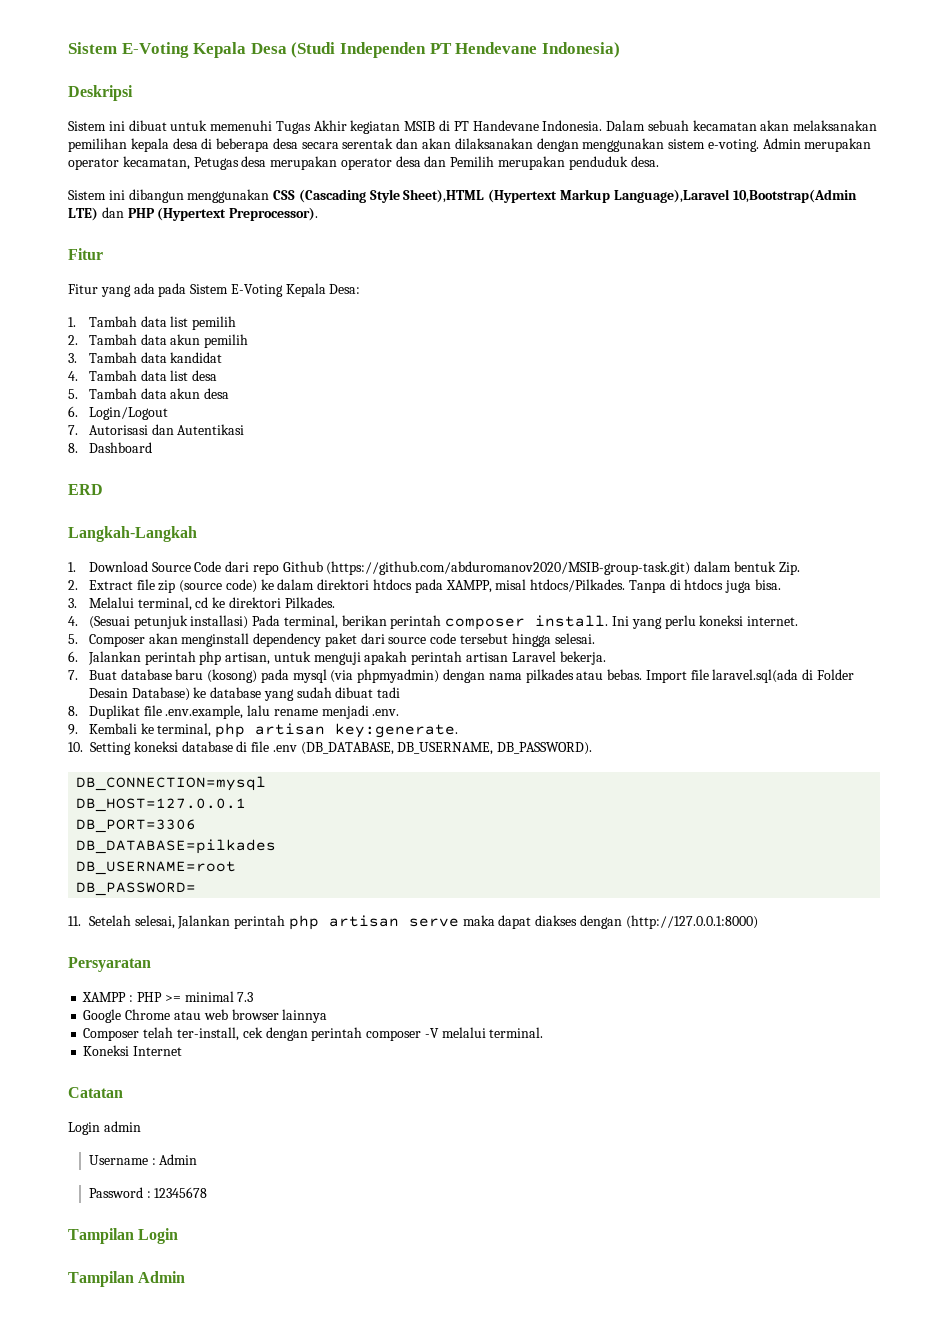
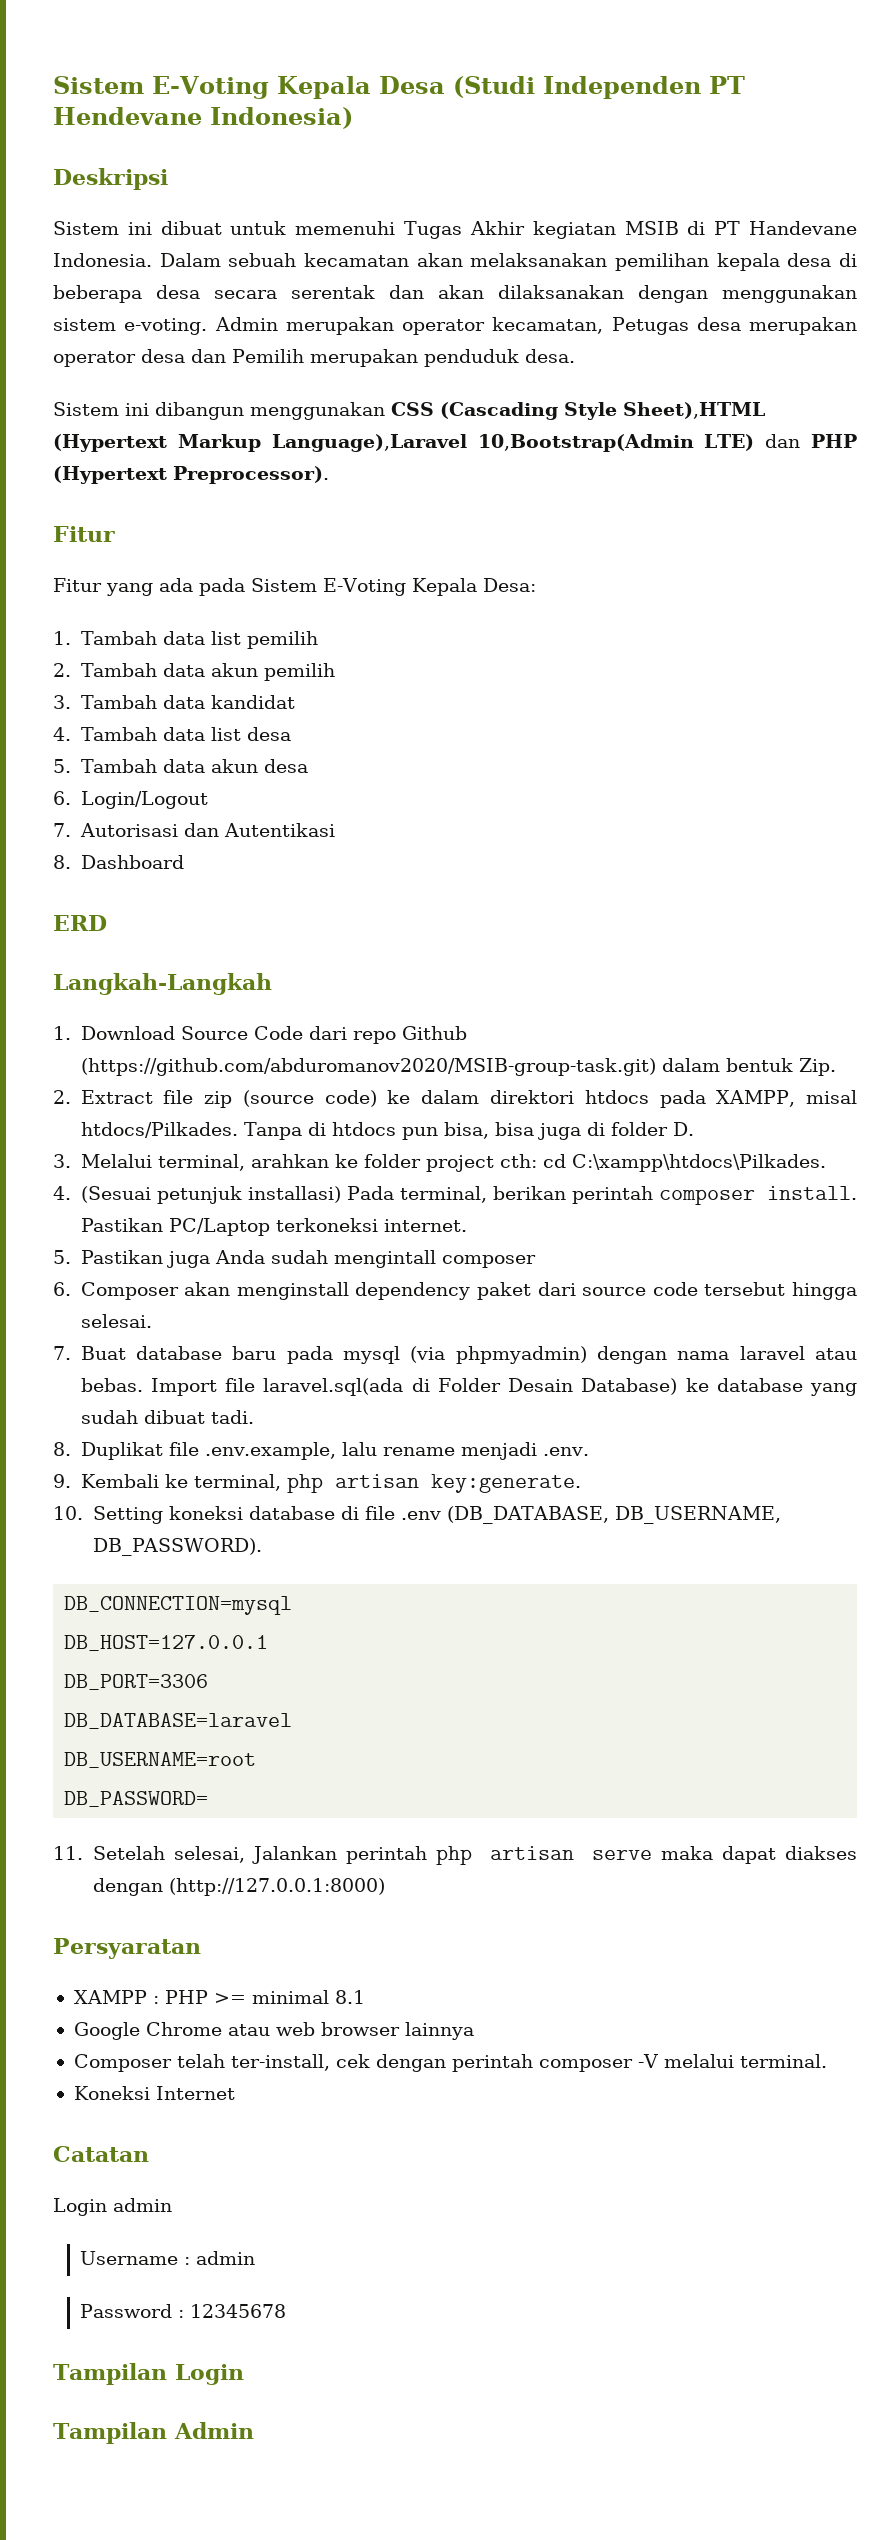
[725,579,781,593] [68,597,335,611] juga bisa. // 3. Melalui terminal, cd ke direktori Pilkades. -> [402,1122,695,1140] [53,1154,826,1172] pun bisa, bisa juga di folder D. // 3. Melalui terminal, arahkan ke folder project cth: cd C:\xampp\htdocs\Pilkades.
[611,615,799,629] [68,634,78,644] Ini yang perlu koneksi internet. // 5. -> [80,1218,468,1236] [53,1250,537,1268] [53,1282,71,1296] Pastikan PC/Laptop terkoneksi internet. // 5. Pastikan juga Anda sudah mengintall composer // 6.
[68,651,606,665] // 6. Jalankan perintah php artisan, untuk menguji apakah perintah artisan Laravel bekerja. -> (152, 1321) none
[207,669,258,683] (kosong) -> (277, 1353) none
[525,669,574,683] pilkades -> [739,1346,805,1360] laravel
[377,687,401,698] tadi -> [210,1410,254,1424] tadi.
[76,839,277,854] DB_DATABASE=pilkades -> [64,1713,293,1729] DB_DATABASE=laravel
[237,992,254,1002] 7.3 -> [334,1990,365,2004] 8.1
[159,1154,198,1165] Admin -> [196,2251,256,2265] admin

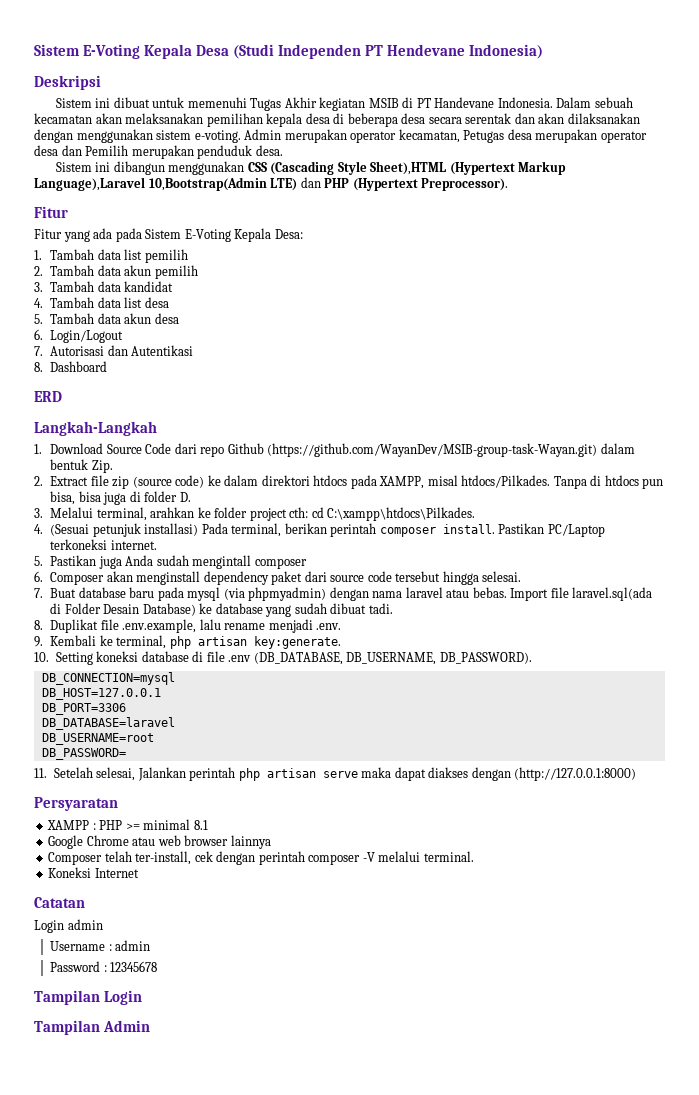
[80,1058,656,1076] (https://github.com/abduromanov2020/MSIB-group-task.git) -> [267,443,598,457] (https://github.com/WayanDev/MSIB-group-task-Wayan.git)

